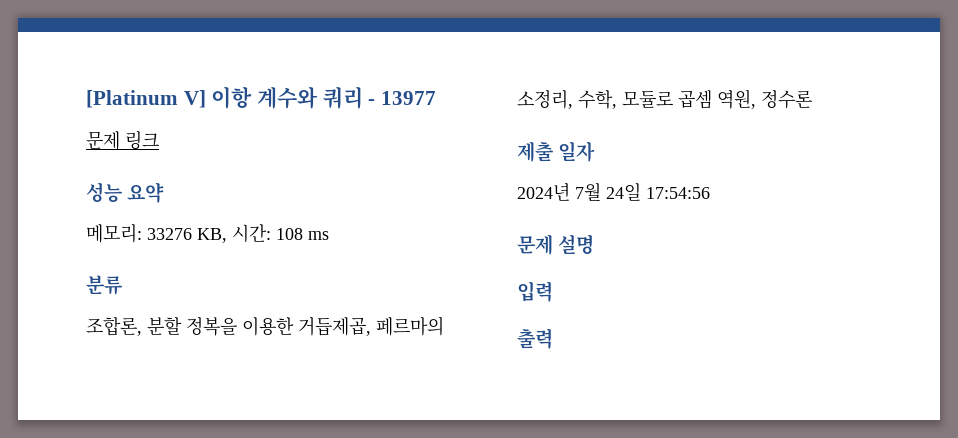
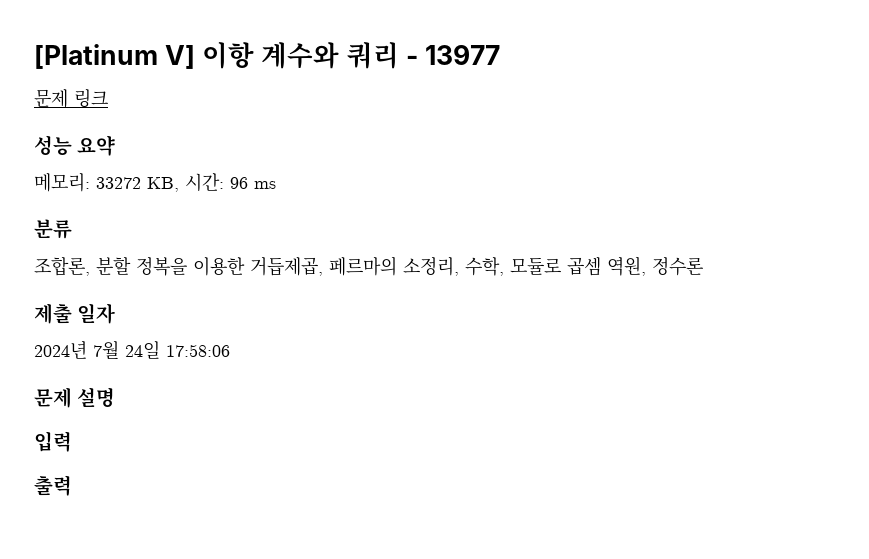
[147,228,192,240] 33276 -> [96,177,141,189] 33272
[276,228,303,240] 108 -> [230,177,248,189] 96
[646,187,710,199] 17:54:56 -> [166,344,230,357] 17:58:06

